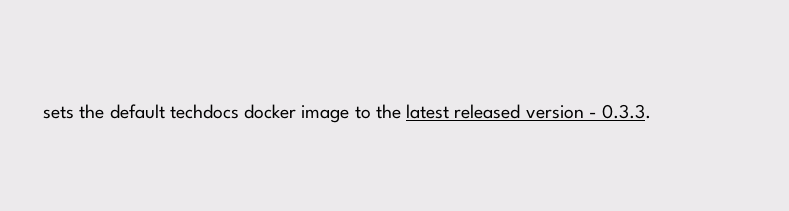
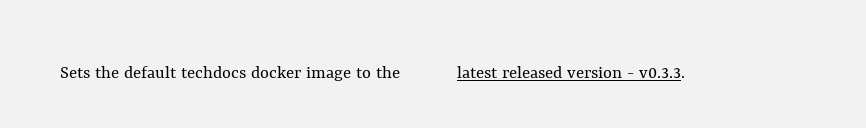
[43,106,74,119] sets -> [60,67,90,78] Sets
[602,104,652,119] 0.3.3. -> [638,68,685,78] v0.3.3.

